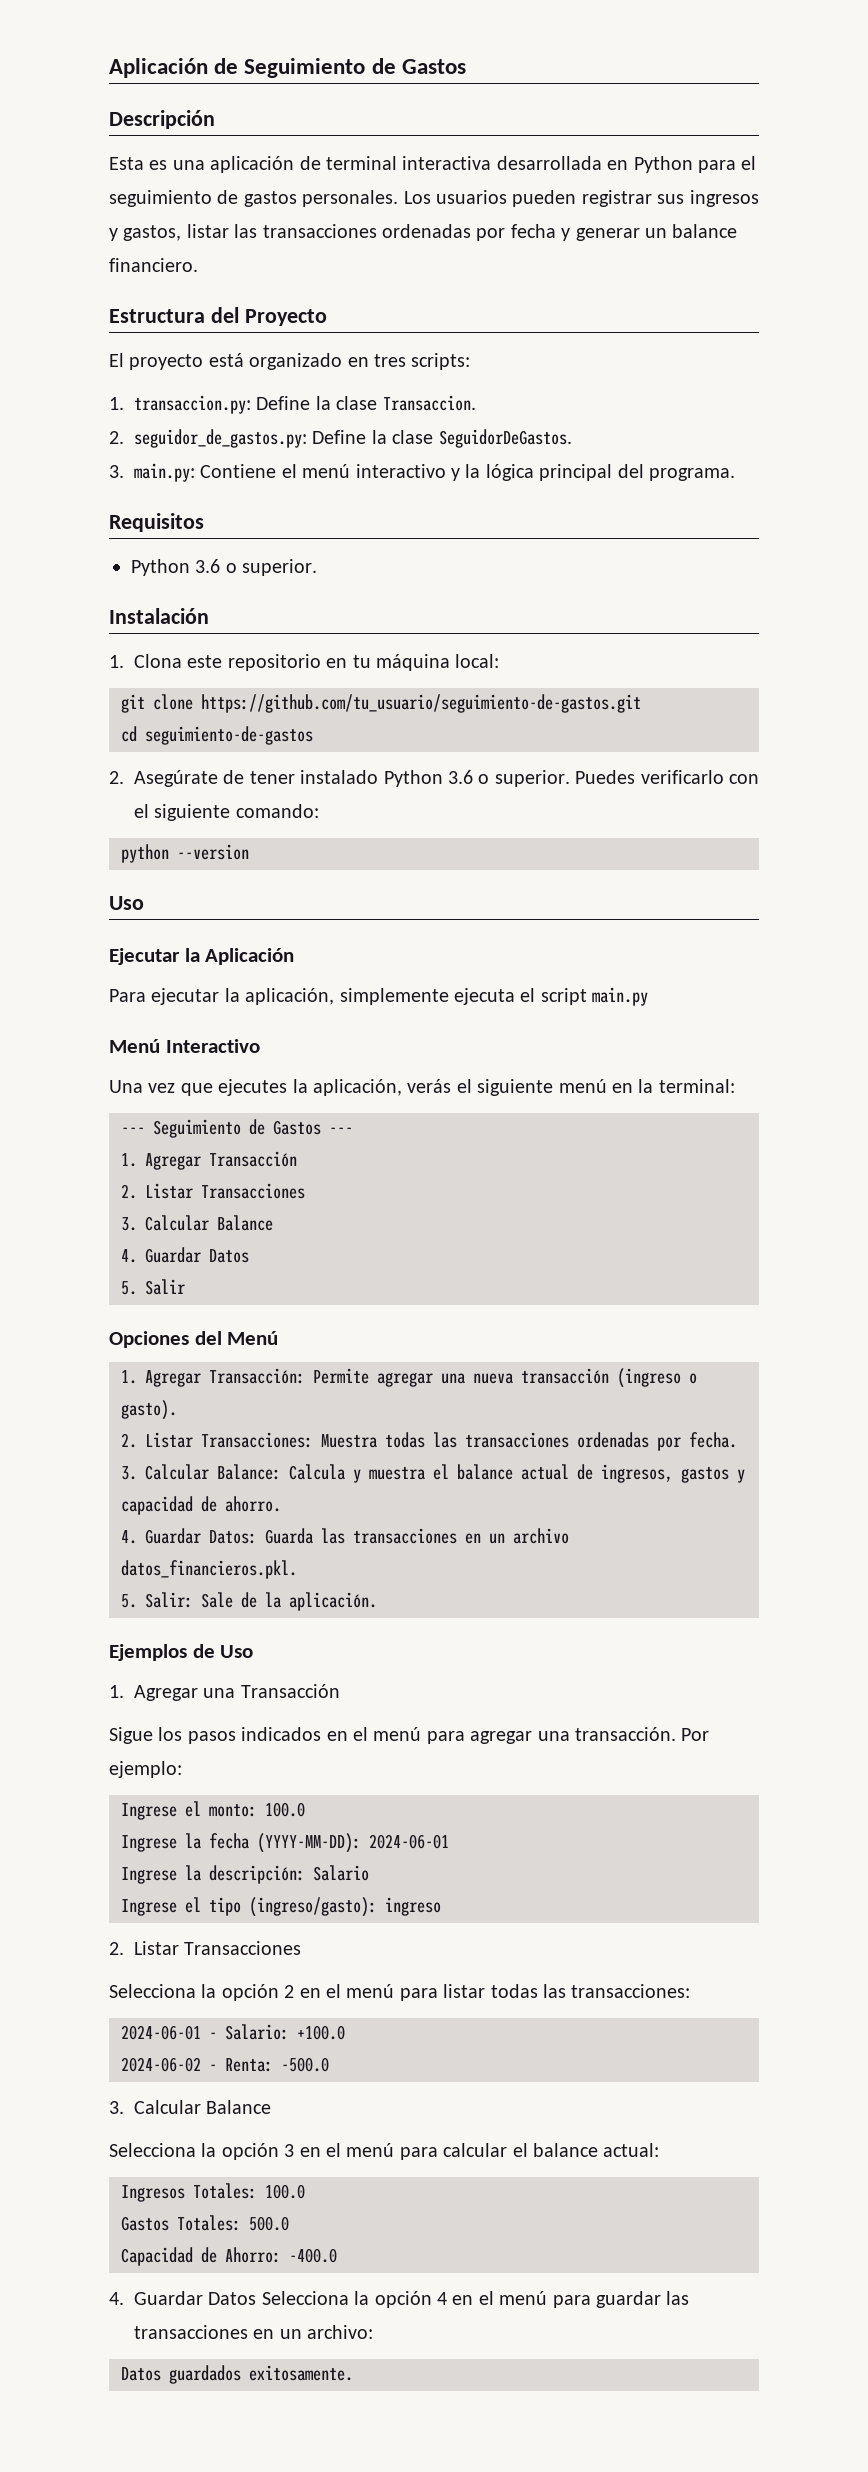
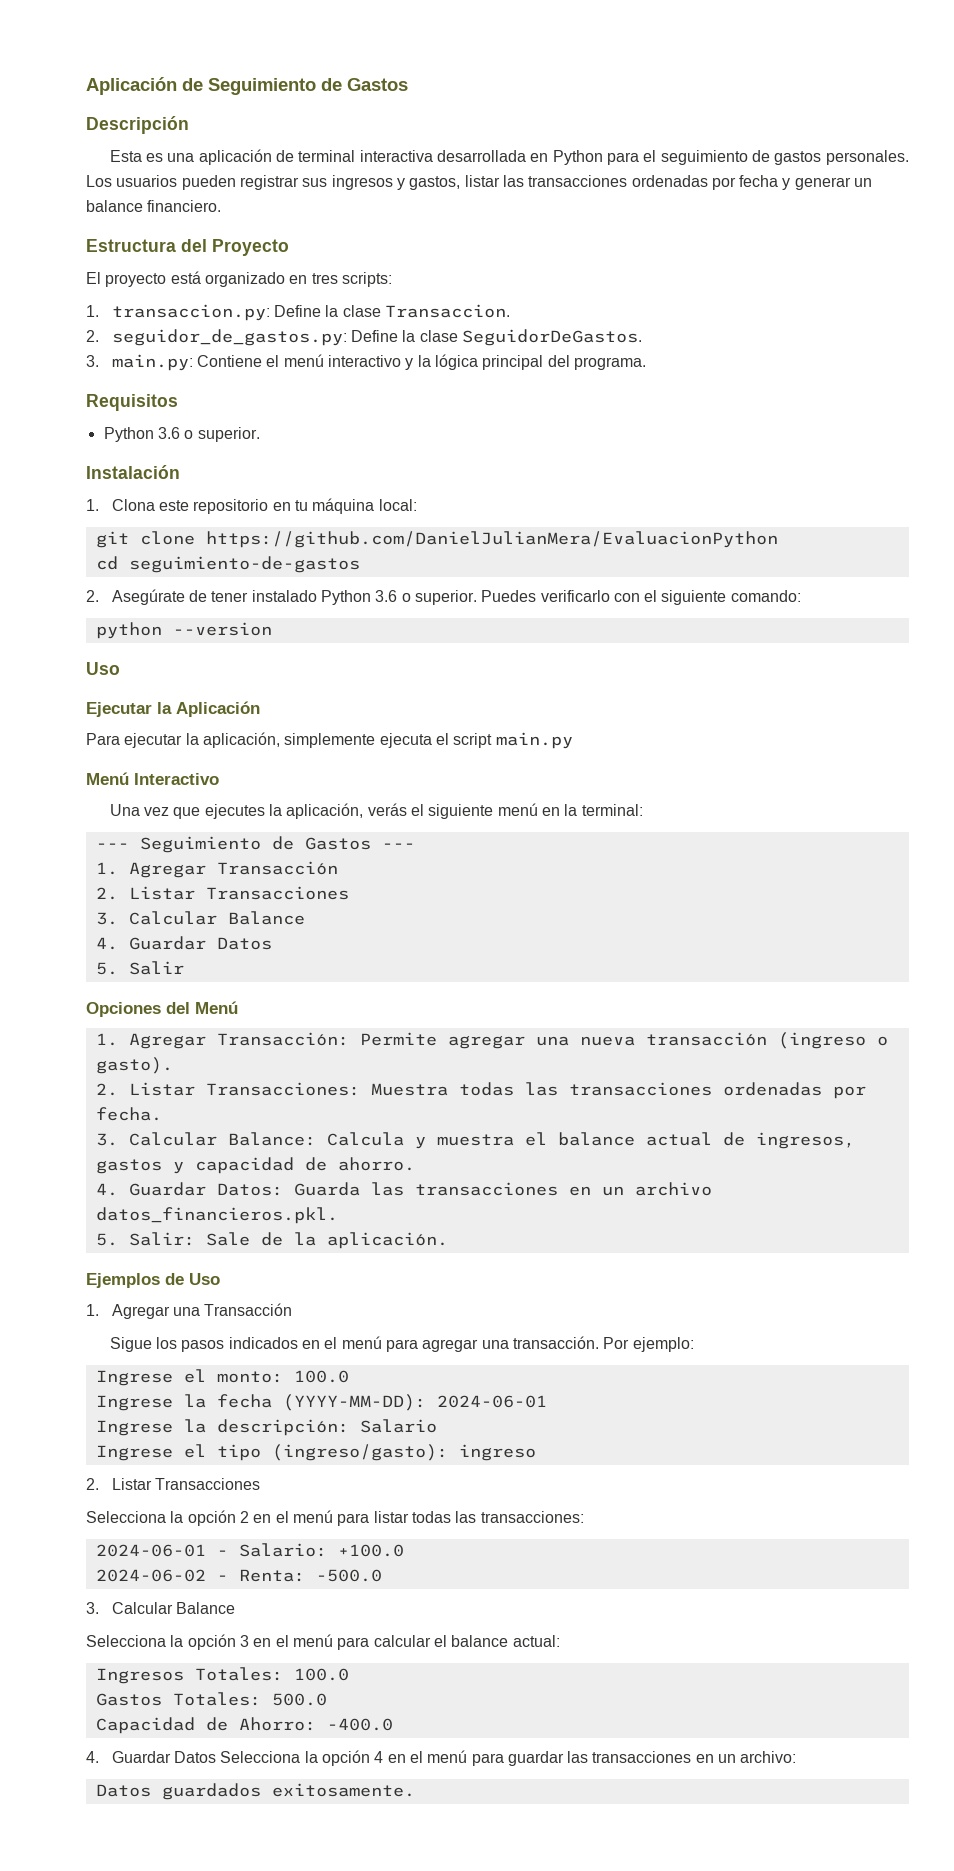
[201,694,641,713] https://github.com/tu_usuario/seguimiento-de-gastos.git -> [205,531,778,548] https://github.com/DanielJulianMera/EvaluacionPython

